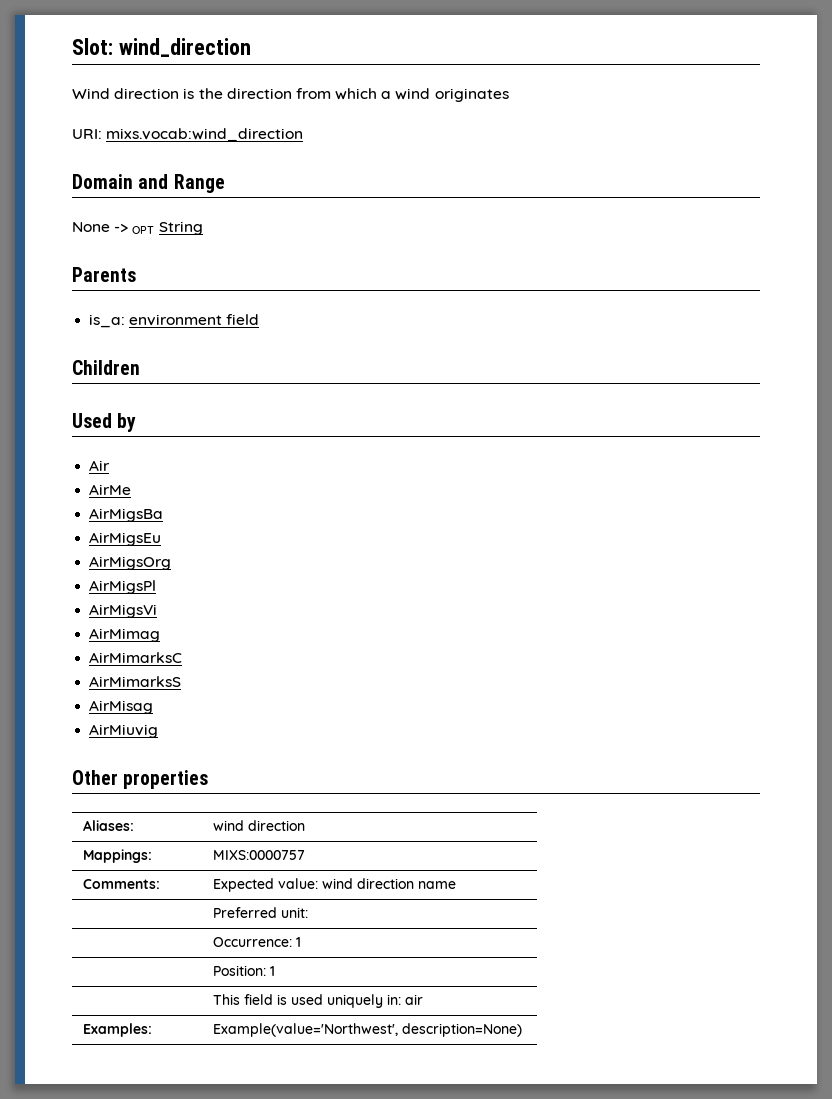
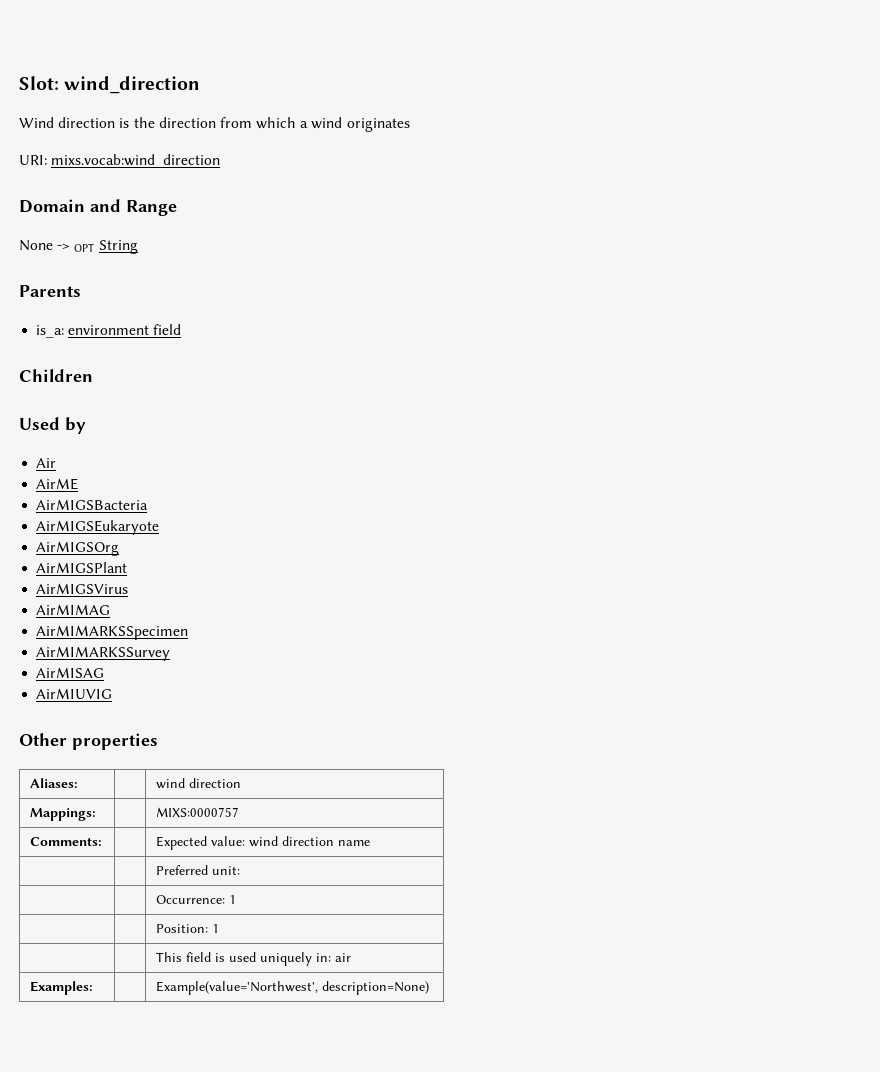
[89,484,132,495] [89,508,164,522] [89,532,162,546] [89,556,172,570] [89,580,157,594] [89,604,158,618] [89,628,161,642] [89,652,183,663] [89,676,182,687] [89,700,154,714] [89,724,159,738] AirMe // AirMigsBa // AirMigsEu // AirMigsOrg // AirMigsPl // AirMigsVi // AirMimag // AirMimarksC // AirMimarksS // AirMisag // AirMiuvig -> [36,478,79,490] [36,499,149,510] [36,520,160,535] [36,541,120,556] [36,562,128,573] [36,583,129,594] [36,604,111,615] [36,625,189,640] [36,646,171,661] [36,667,105,678] [36,688,113,699] AirME // AirMIGSBacteria // AirMIGSEukaryote // AirMIGSOrg // AirMIGSPlant // AirMIGSVirus // AirMIMAG // AirMIMARKSSpecimen // AirMIMARKSSurvey // AirMISAG // AirMIUVIG

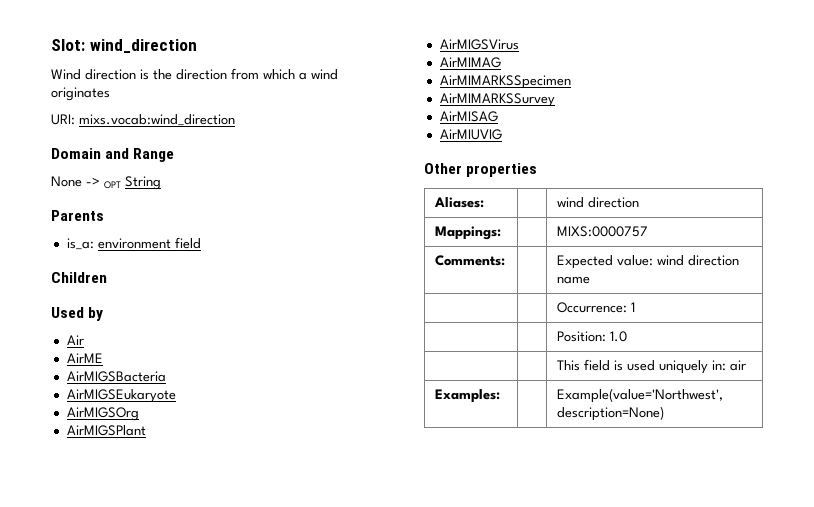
[156,865,241,875] // | | Preferred unit: -> (591, 280) none
[212,924,220,933] 1 -> [610,331,628,342] 1.0

